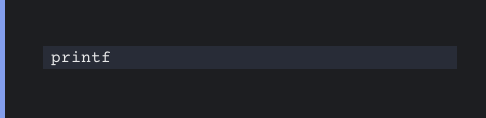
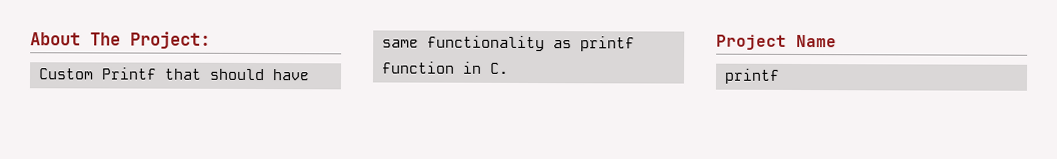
(51, 58) none -> [30,31,211,49] [37,67,310,81] [381,35,635,52] [381,61,509,74] [716,34,837,50] About The Project: // Custom Printf that should have same functionality as printf function in C. // Project Name //

